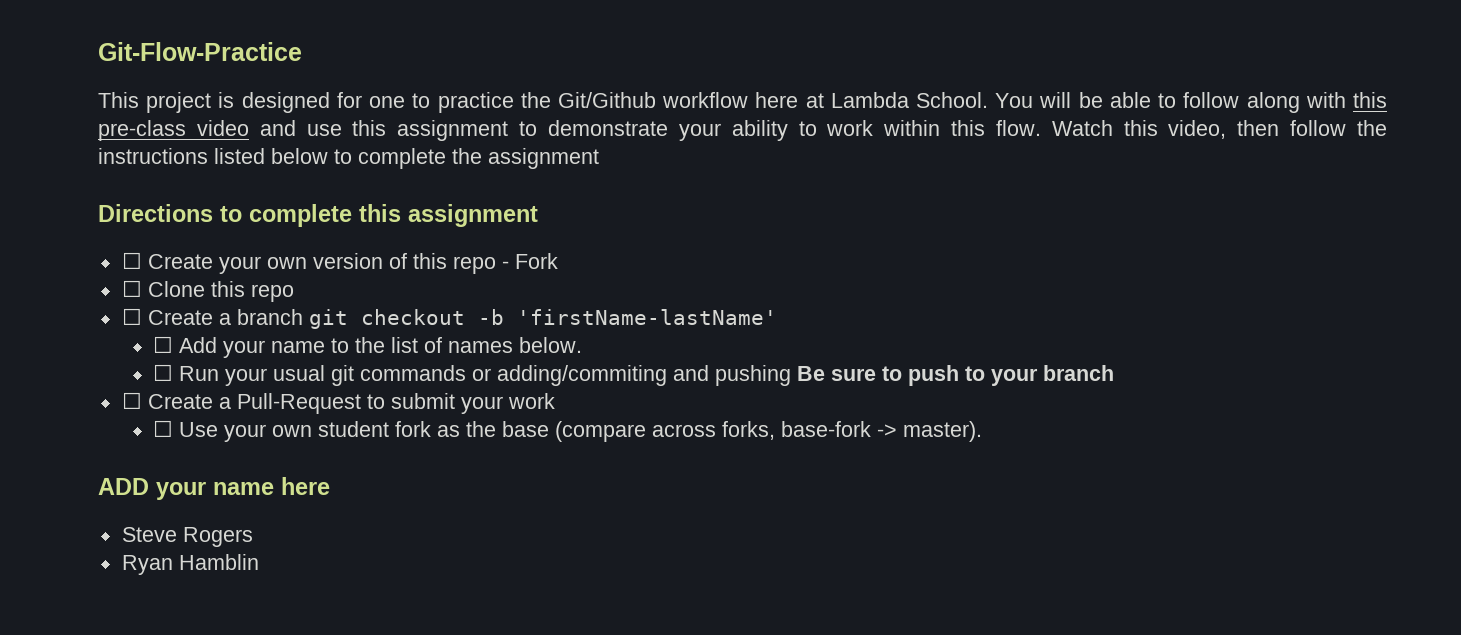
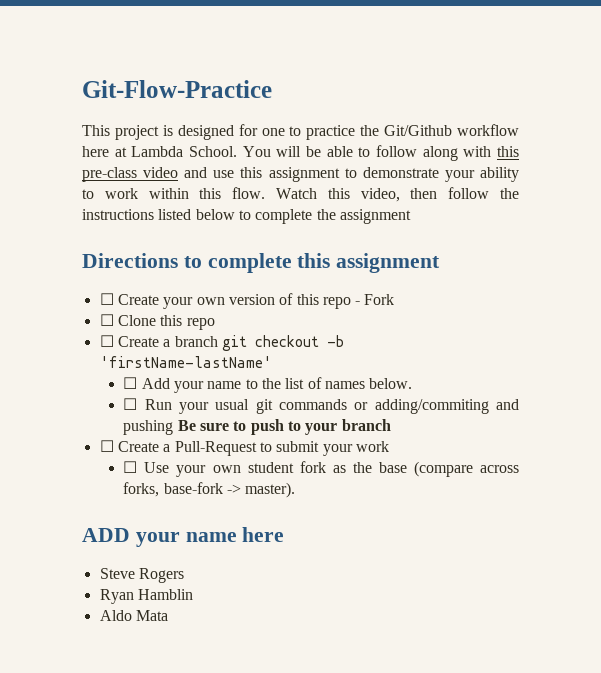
(259, 562) none -> [99,610,168,621] // Aldo Mata

